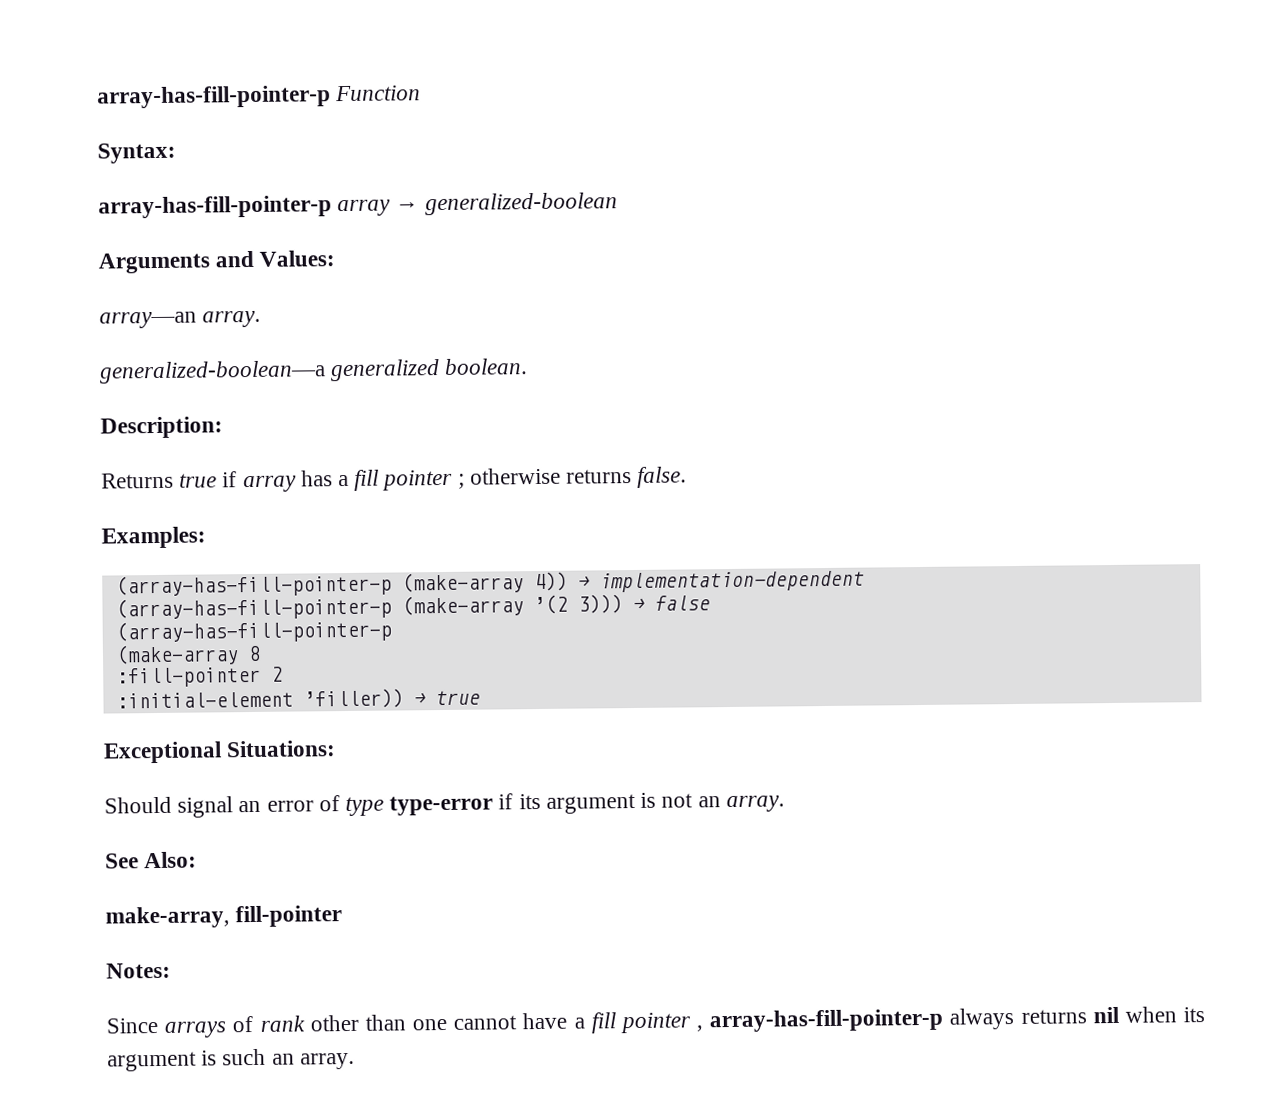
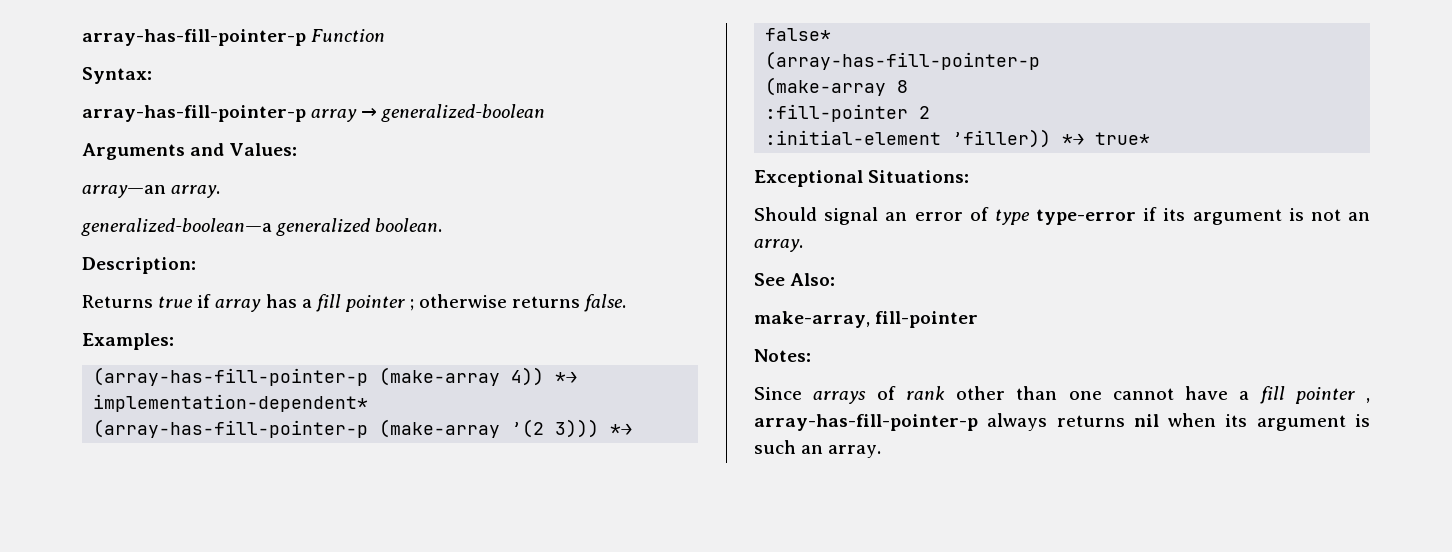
[577,570,865,593] → implementation-dependent -> [555,371,578,383] [93,394,369,412] *→ implementation-dependent*
[632,595,711,612] → false -> [610,423,633,435] [765,28,832,41] *→ false*
[413,690,481,706] → true -> [1062,132,1151,145] *→ true*

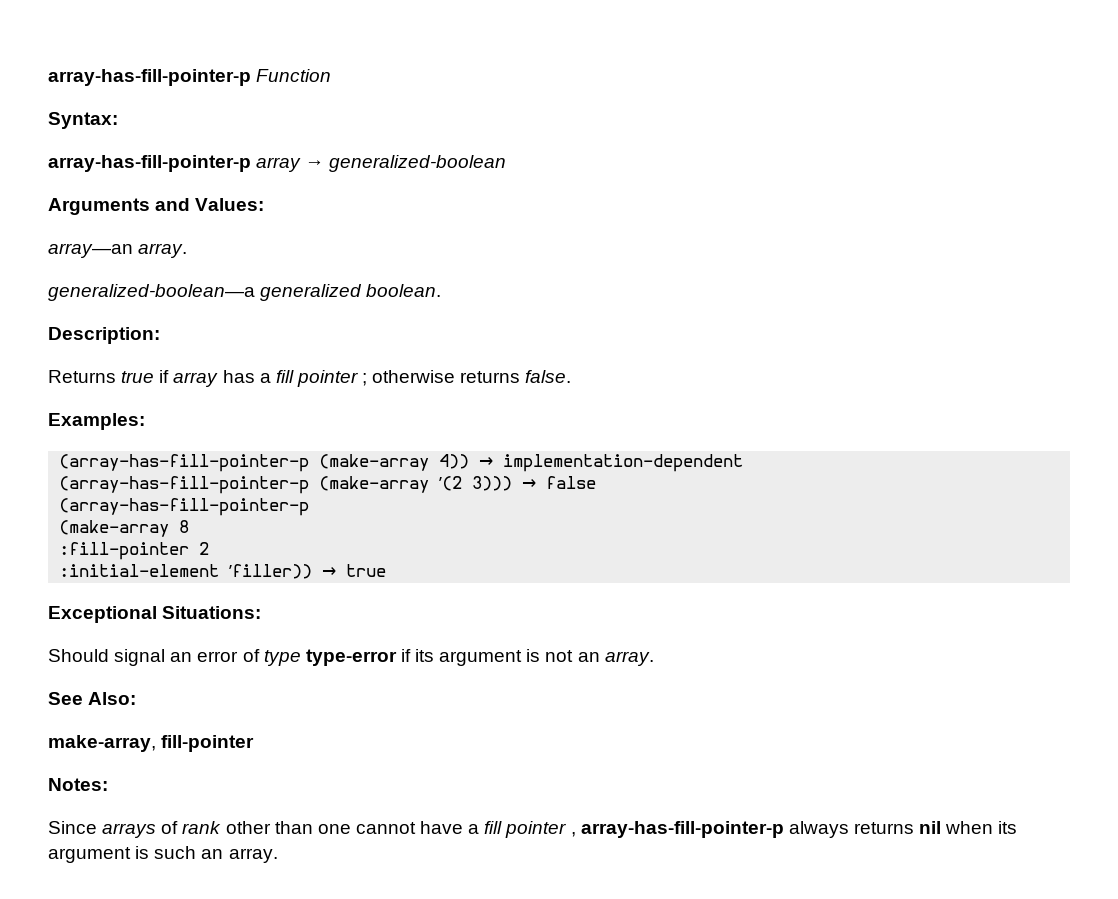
[555,371,578,383] [93,394,369,412] *→ implementation-dependent* -> [479,454,744,472] → implementation-dependent
[610,423,633,435] [765,28,832,41] *→ false* -> [522,476,597,489] → false
[1062,132,1151,145] *→ true* -> [322,564,387,577] → true

